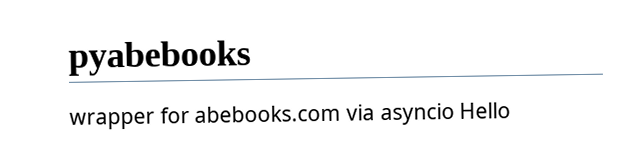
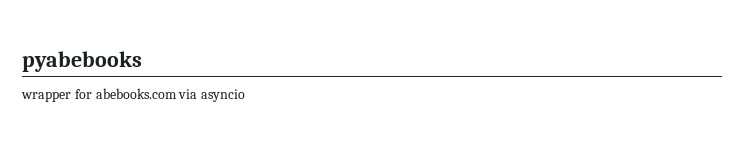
[459,102,512,119] Hello -> (246, 95) none

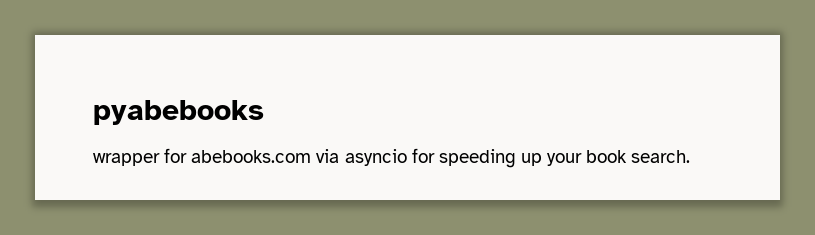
(246, 95) none -> [411,148,691,168] for speeding up your book search.

